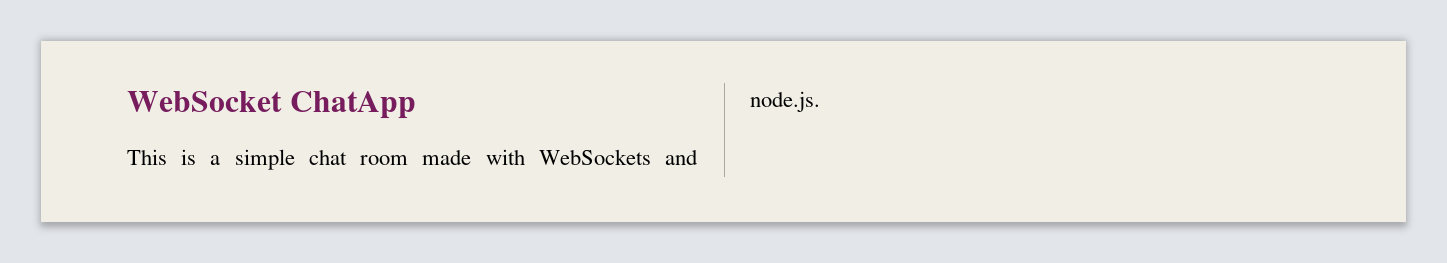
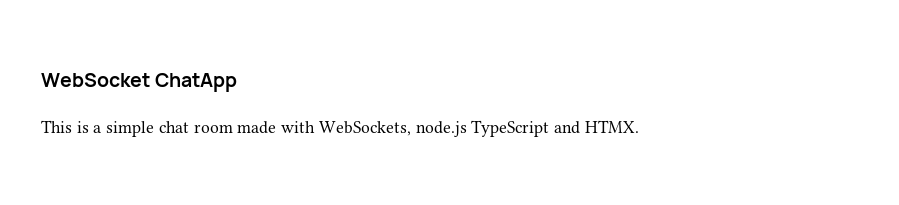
[538,149,698,165] [750,91,820,112] WebSockets and node.js. -> [318,120,639,137] WebSockets, node.js TypeScript and HTMX.

